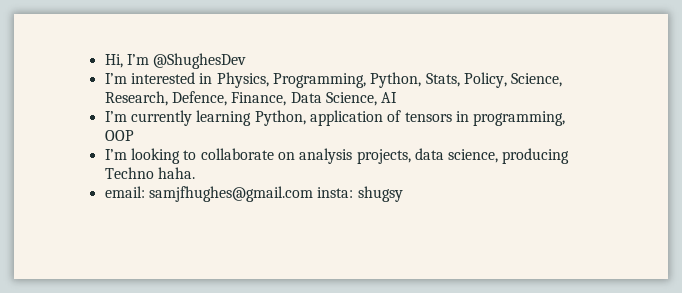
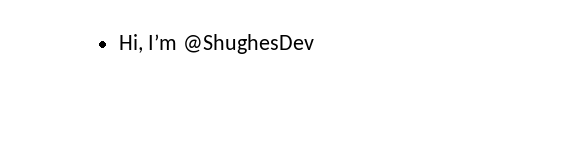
[104,72,563,88] [104,91,398,106] [104,110,566,126] [104,130,134,141] [104,148,570,164] [104,167,195,179] [104,186,403,202] // I’m interested in Physics, Programming, Python, Stats, Policy, Science, Research, Defence, Finance, Data Science, AI // I’m currently learning Python, application of tensors in programming, OOP // I’m looking to collaborate on analysis projects, data science, producing Techno haha. // email: samjfhughes@gmail.com insta: shugsy -> (315, 44) none

